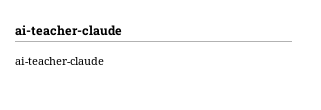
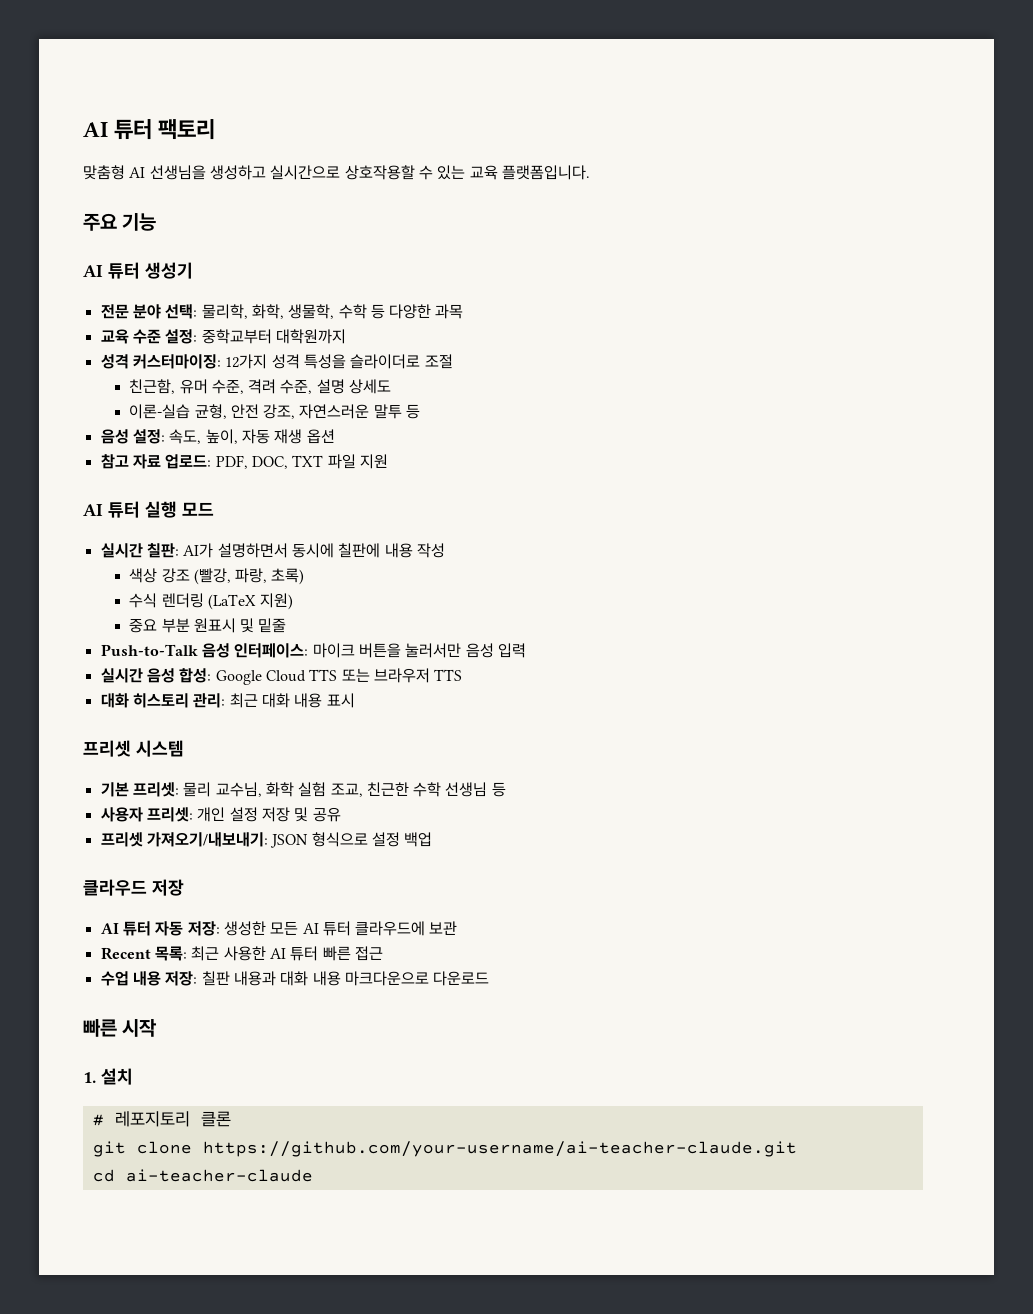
[15,25,122,36] [15,57,104,65] ai-teacher-claude // ai-teacher-claude -> [83,119,216,140] [83,165,590,180] [83,213,157,231] [83,262,193,279] [100,304,464,319] [100,329,346,344] [100,354,453,369] [129,379,392,394] [129,404,421,419] [100,429,335,444] [100,454,388,469] [83,501,214,518] [100,543,445,558] [129,568,305,585] [129,593,294,610] [129,618,287,633] [100,643,526,658] [100,668,463,685] [100,693,355,708] [83,740,184,757] [100,782,506,797] [100,807,341,822] [100,832,433,848] [83,879,184,896] [100,921,458,936] [100,946,383,961] [100,971,490,986] [83,1019,158,1037] [83,1068,133,1085] [92,1111,231,1127] [92,1141,797,1157] [92,1169,313,1182] AI 튜터 팩토리 // 맞춤형 AI 선생님을 생성하고 실시간으로 상호작용할 수 있는 교육 플랫폼입니다. // 주요 기능 // AI 튜터 생성기 // 전문 분야 선택: 물리학, 화학, 생물학, 수학 등 다양한 과목 // 교육 수준 설정: 중학교부터 대학원까지 // 성격 커스터마이징: 12가지 성격 특성을 슬라이더로 조절 // 친근함, 유머 수준, 격려 수준, 설명 상세도 // 이론-실습 균형, 안전 강조, 자연스러운 말투 등 // 음성 설정: 속도, 높이, 자동 재생 옵션 // 참고 자료 업로드: PDF, DOC, TXT 파일 지원 // AI 튜터 실행 모드 // 실시간 칠판: AI가 설명하면서 동시에 칠판에 내용 작성 // 색상 강조 (빨강, 파랑, 초록) // 수식 렌더링 (LaTeX 지원) // 중요 부분 원표시 및 밑줄 // Push-to-Talk 음성 인터페이스: 마이크 버튼을 눌러서만 음성 입력 // 실시간 음성 합성: Google Cloud TTS 또는 브라우저 TTS // 대화 히스토리 관리: 최근 대화 내용 표시 // 프리셋 시스템 // 기본 프리셋: 물리 교수님, 화학 실험 조교, 친근한 수학 선생님 등 // 사용자 프리셋: 개인 설정 저장 및 공유 // 프리셋 가져오기/내보내기: JSON 형식으로 설정 백업 // 클라우드 저장 // AI 튜터 자동 저장: 생성한 모든 AI 튜터 클라우드에 보관 // Recent 목록: 최근 사용한 AI 튜터 빠른 접근 // 수업 내용 저장: 칠판 내용과 대화 내용 마크다운으로 다운로드 // 빠른 시작 // 1. 설치 // # 레포지토리 클론 // git clone https://github.com/your-username/ai-teacher-claude.git // cd ai-teacher-claude

